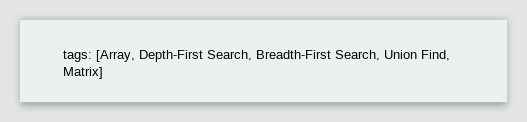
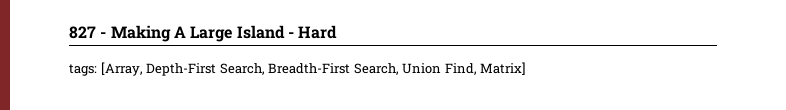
(63, 56) none -> [69,25,338,42] 827 - Making A Large Island - Hard //

